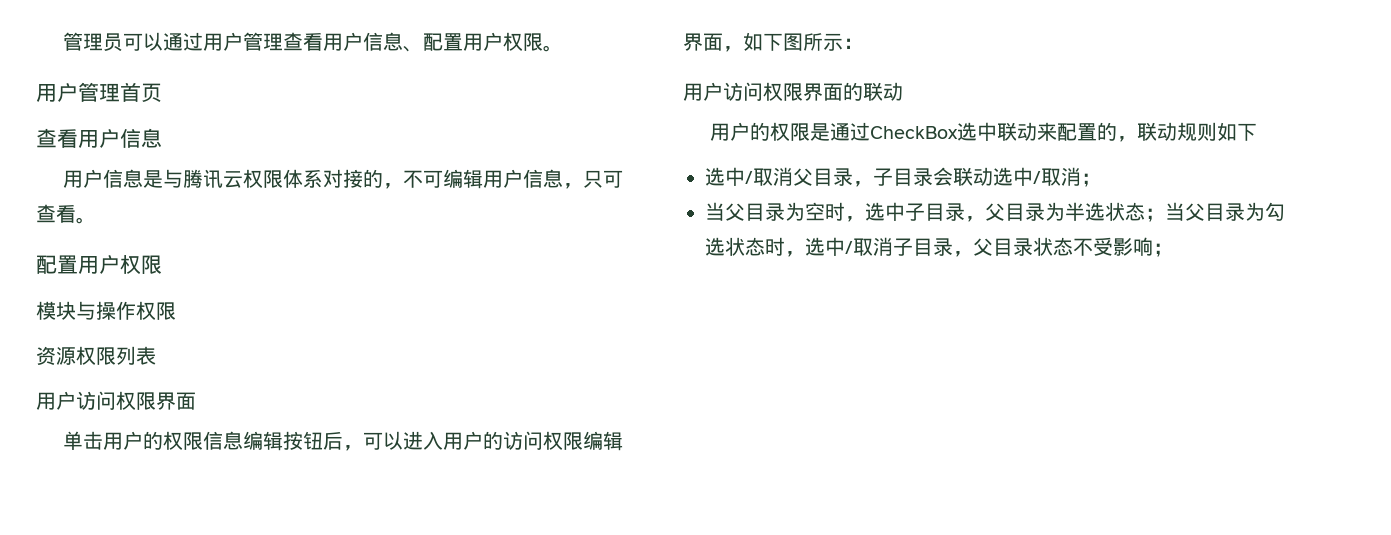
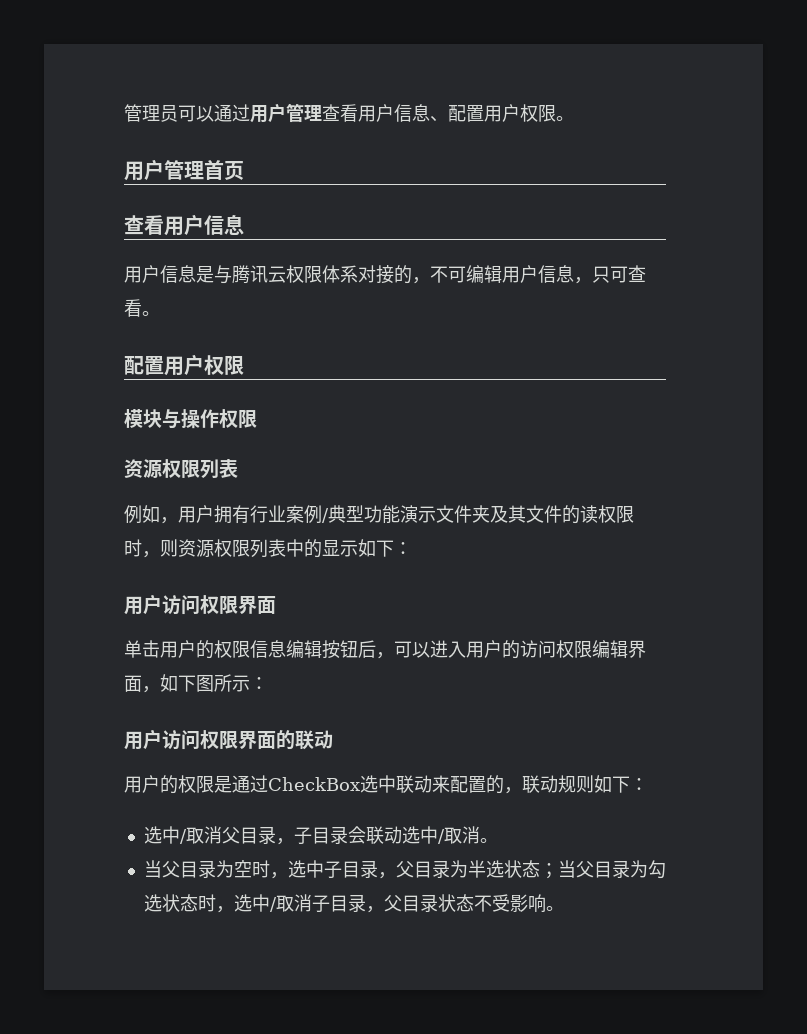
(156, 355) none -> [124,505,634,524] [124,539,412,558] // 例如，用户拥有行业案例/典型功能演示文件夹及其文件的读权限时，则资源权限列表中的显示如下：
(1257, 132) none -> [630,778,648,791] ：
[1081,173,1101,187] ； -> [479,838,498,843] 。
[1153,243,1173,257] ； -> [545,906,564,911] 。

